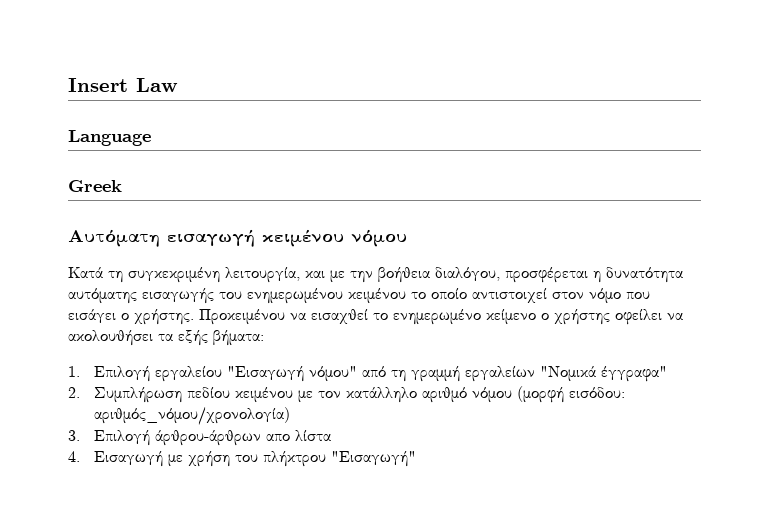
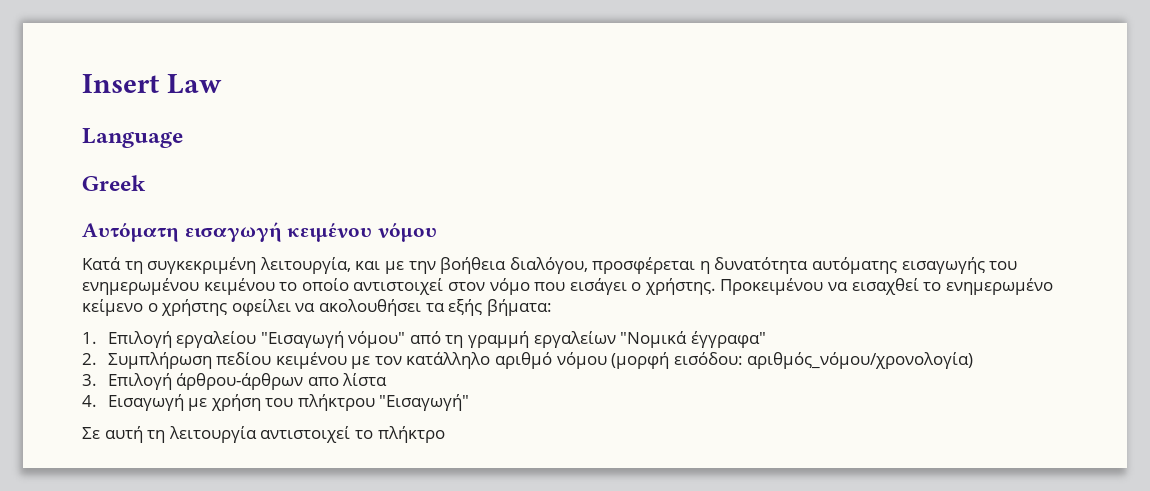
(416, 459) none -> [82,426,445,443] // Σε αυτή τη λειτουργία αντιστοιχεί το πλήκτρο

